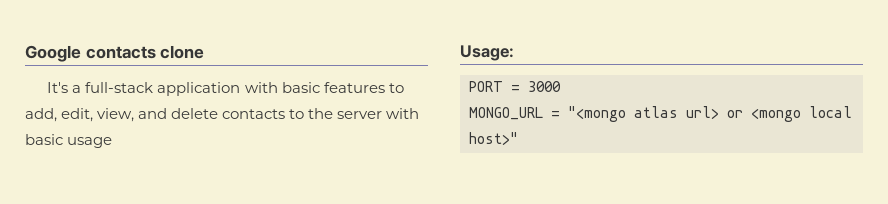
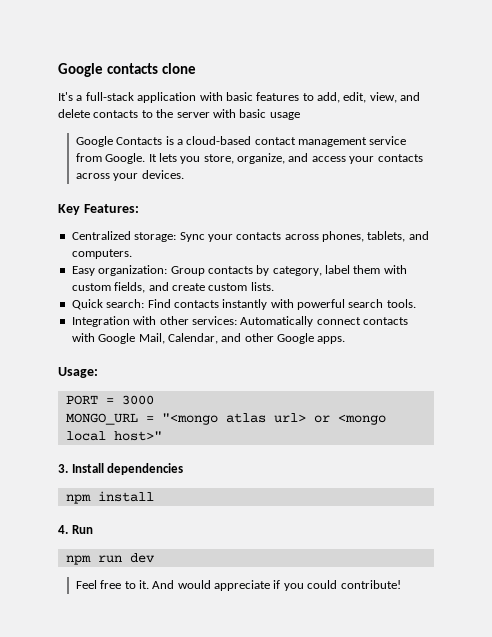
(113, 142) none -> [75,136,407,147] [75,153,423,164] [75,170,184,181] [58,204,139,215] [71,231,429,242] [71,249,132,259] [71,265,407,276] [71,282,274,293] [71,299,416,310] [71,316,408,327] [71,333,346,344] // Google Contacts is a cloud-based contact management service from Google. It lets you store, organize, and access your contacts across your devices. // Key Features: // Centralized storage: Sync your contacts across phones, tablets, and computers. // Easy organization: Group contacts by category, label them with custom fields, and create custom lists. // Quick search: Find contacts instantly with powerful search tools. // Integration with other services: Automatically connect contacts with Google Mail, Calendar, and other Google apps.
(518, 138) none -> [58,463,184,475] [65,491,154,504] [58,525,93,534] [65,553,155,565] [75,580,401,591] // 3. Install dependencies // npm install // 4. Run // npm run dev // Feel free to it. And would appreciate if you could contribute!

